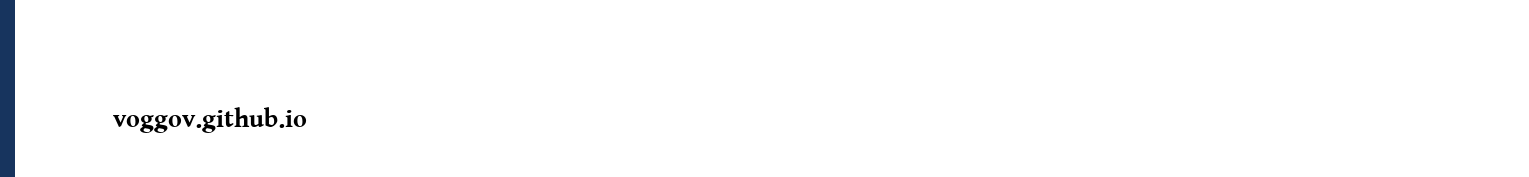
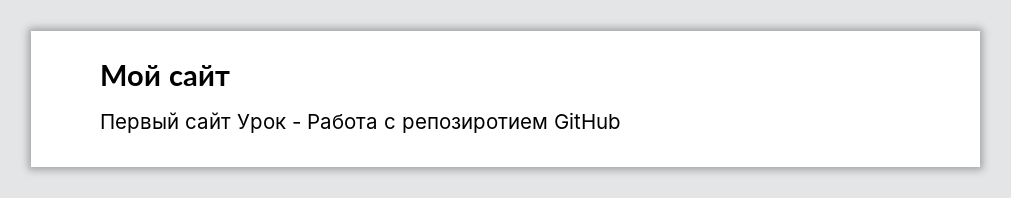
[113,107,307,133] voggov.github.io -> [100,65,230,86] [100,112,621,133] Мой сайт // Первый сайт Урок - Работа с репозиротием GitHub

